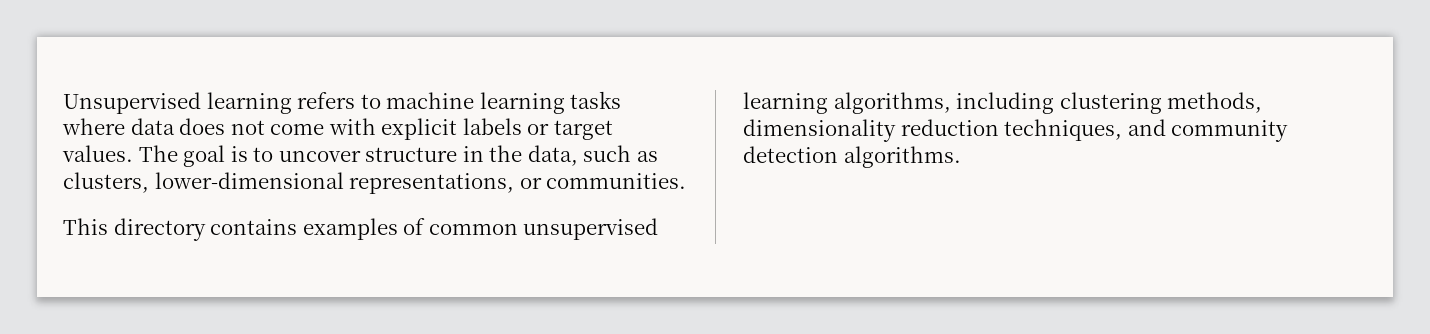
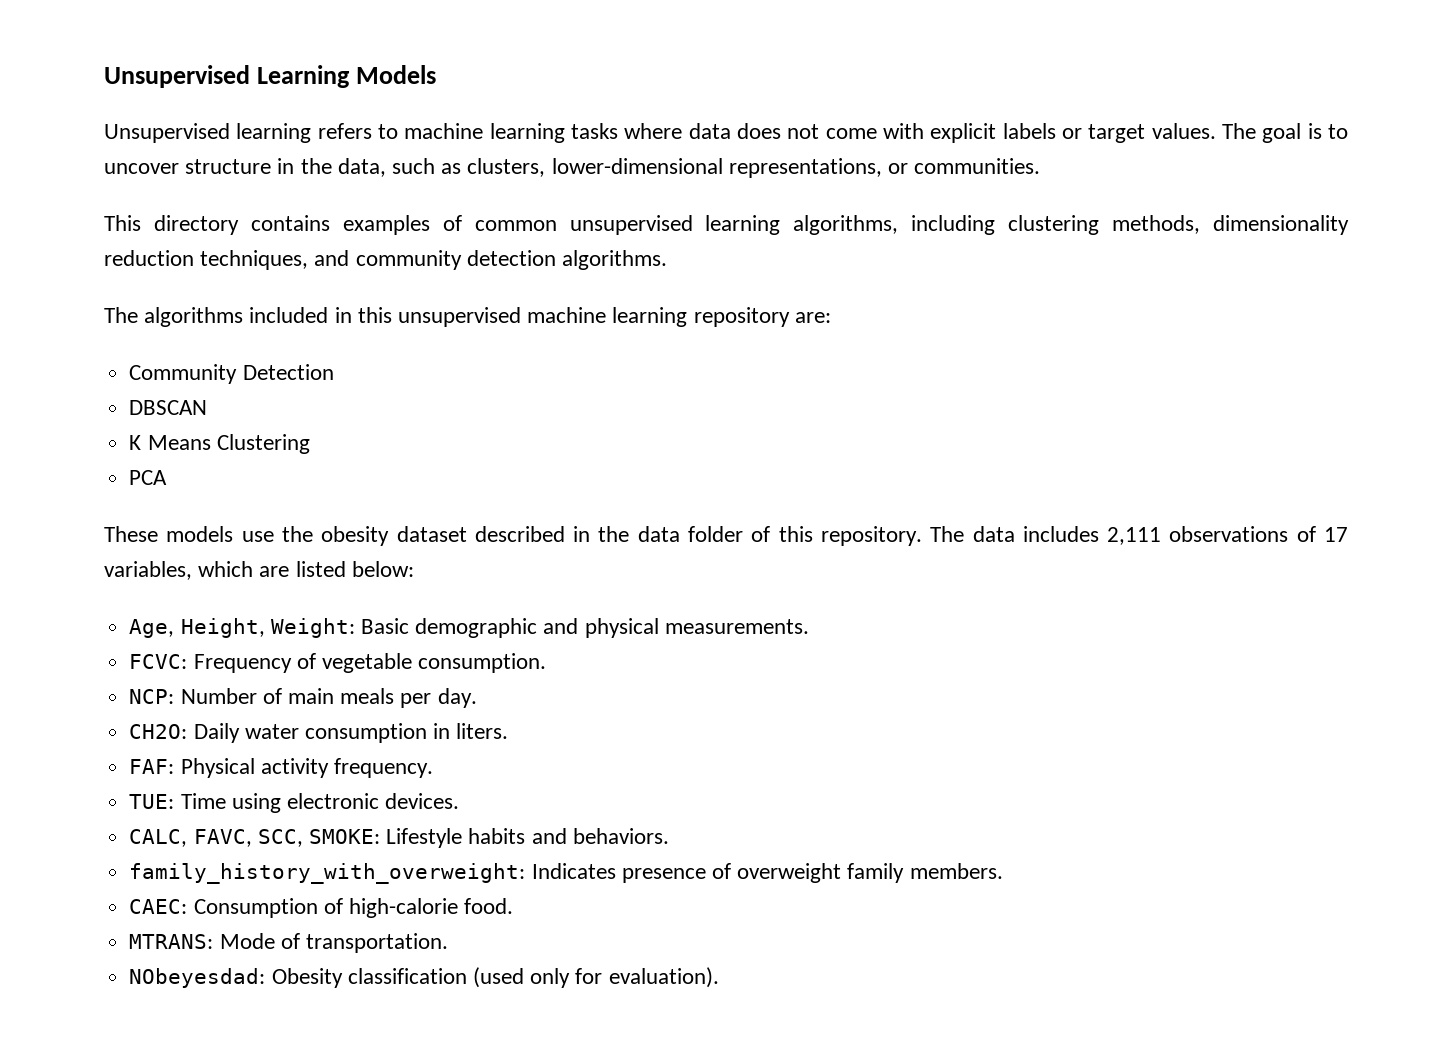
[63,92,201,114] Unsupervised -> [104,65,436,88] [104,123,230,143] Unsupervised Learning Models // Unsupervised
(961, 157) none -> [104,307,831,327] [129,364,334,384] [129,400,208,415] [129,434,310,454] [129,470,168,485] [104,526,1348,546] [104,561,414,580] [129,618,809,638] [129,653,547,673] [129,688,477,708] [129,723,509,743] [129,758,433,778] [129,793,460,813] [129,828,669,848] [129,863,1003,884] [129,898,514,918] [129,933,448,953] [129,967,719,988] // The algorithms included in this unsupervised machine learning repository are: // Community Detection // DBSCAN // K Means Clustering // PCA // These models use the obesity dataset described in the data folder of this repository. The data includes 2,111 observations of 17 variables, which are listed below: // Age, Height, Weight: Basic demographic and physical measurements. // FCVC: Frequency of vegetable consumption. // NCP: Number of main meals per day. // CH2O: Daily water consumption in liters. // FAF: Physical activity frequency. // TUE: Time using electronic devices. // CALC, FAVC, SCC, SMOKE: Lifestyle habits and behaviors. // family_history_with_overweight: Indicates presence of overweight family members. // CAEC: Consumption of high-calorie food. // MTRANS: Mode of transportation. // NObeyesdad: Obesity classification (used only for evaluation).

